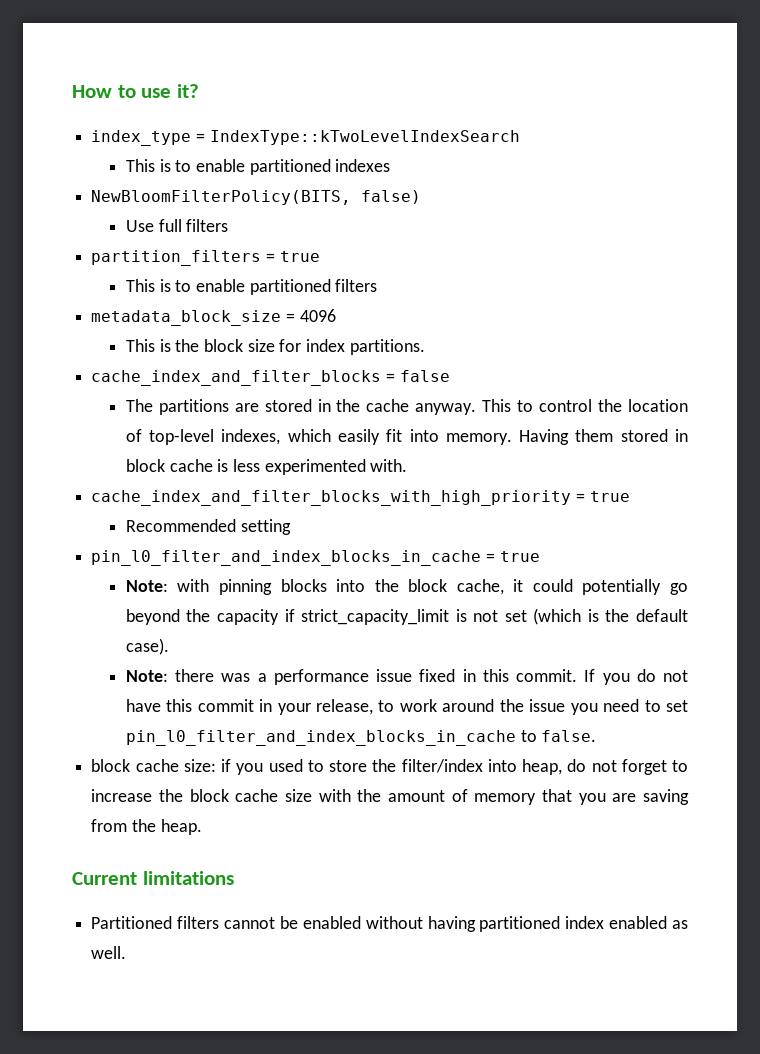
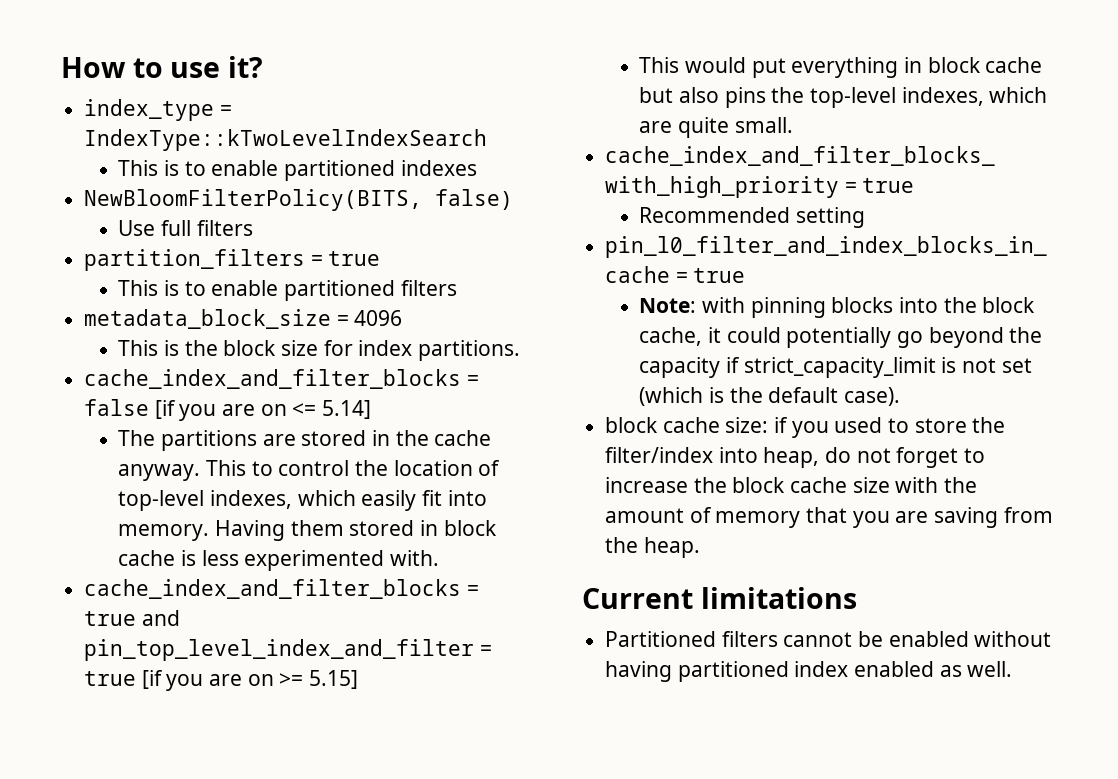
(450, 376) none -> [154,400,372,421] [if you are on <= 5.14]
(408, 465) none -> [84,579,479,599] [84,610,180,626] [84,639,492,661] [84,670,359,691] [639,57,1043,78] [639,87,1048,108] [639,117,793,138] // cache_index_and_filter_blocks = true and pin_top_level_index_and_filter = true [if you are on >= 5.15] // This would put everything in block cache but also pins the top-level indexes, which are quite small.
[125,669,689,685] [125,699,689,715] [125,730,597,746] // Note: there was a performance issue fixed in this commit. If you do not have this commit in your release, to work around the issue you need to set pin_l0_filter_and_index_blocks_in_cache to false. -> (901, 396) none

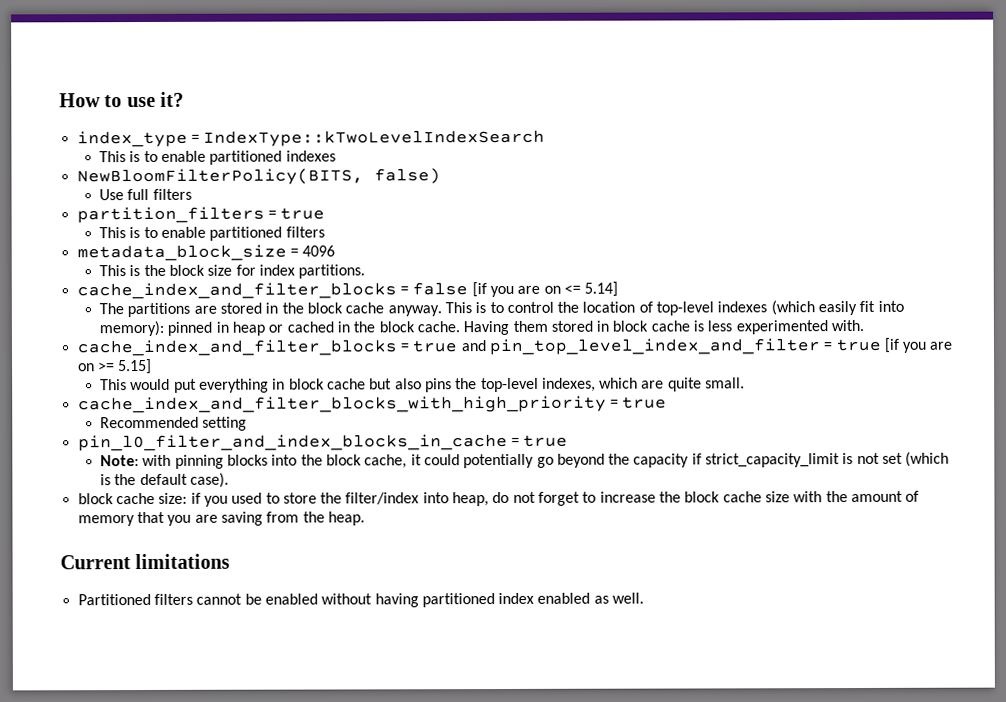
(429, 438) none -> [306,302,343,314] block
(247, 468) none -> [475,302,487,314] is
[210,490,356,509] indexes, which -> [717,300,815,316] indexes (which
[118,524,210,541] memory. -> [98,320,460,337] memory): pinned in heap or cached in the block cache.

